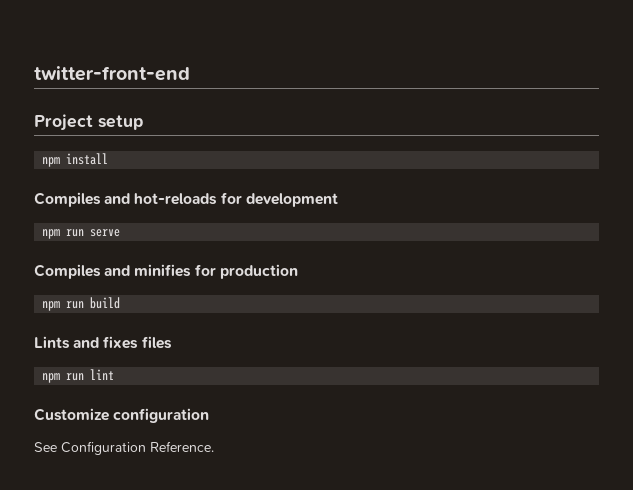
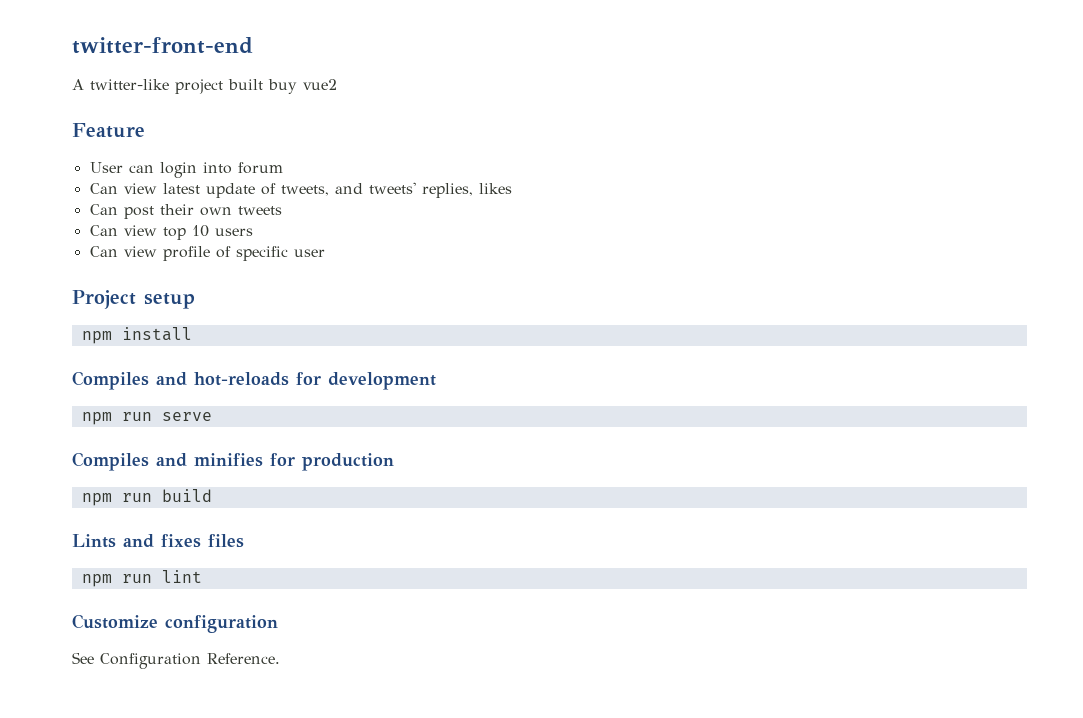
(190, 73) none -> [72,79,337,94] [72,123,145,138] [89,162,283,178] [89,182,512,198] [89,204,282,219] [89,225,253,240] [89,246,325,261] // A twitter-like project built buy vue2 // Feature // User can login into forum // Can view latest update of tweets, and tweets' replies, likes // Can post their own tweets // Can view top 10 users // Can view profile of specific user

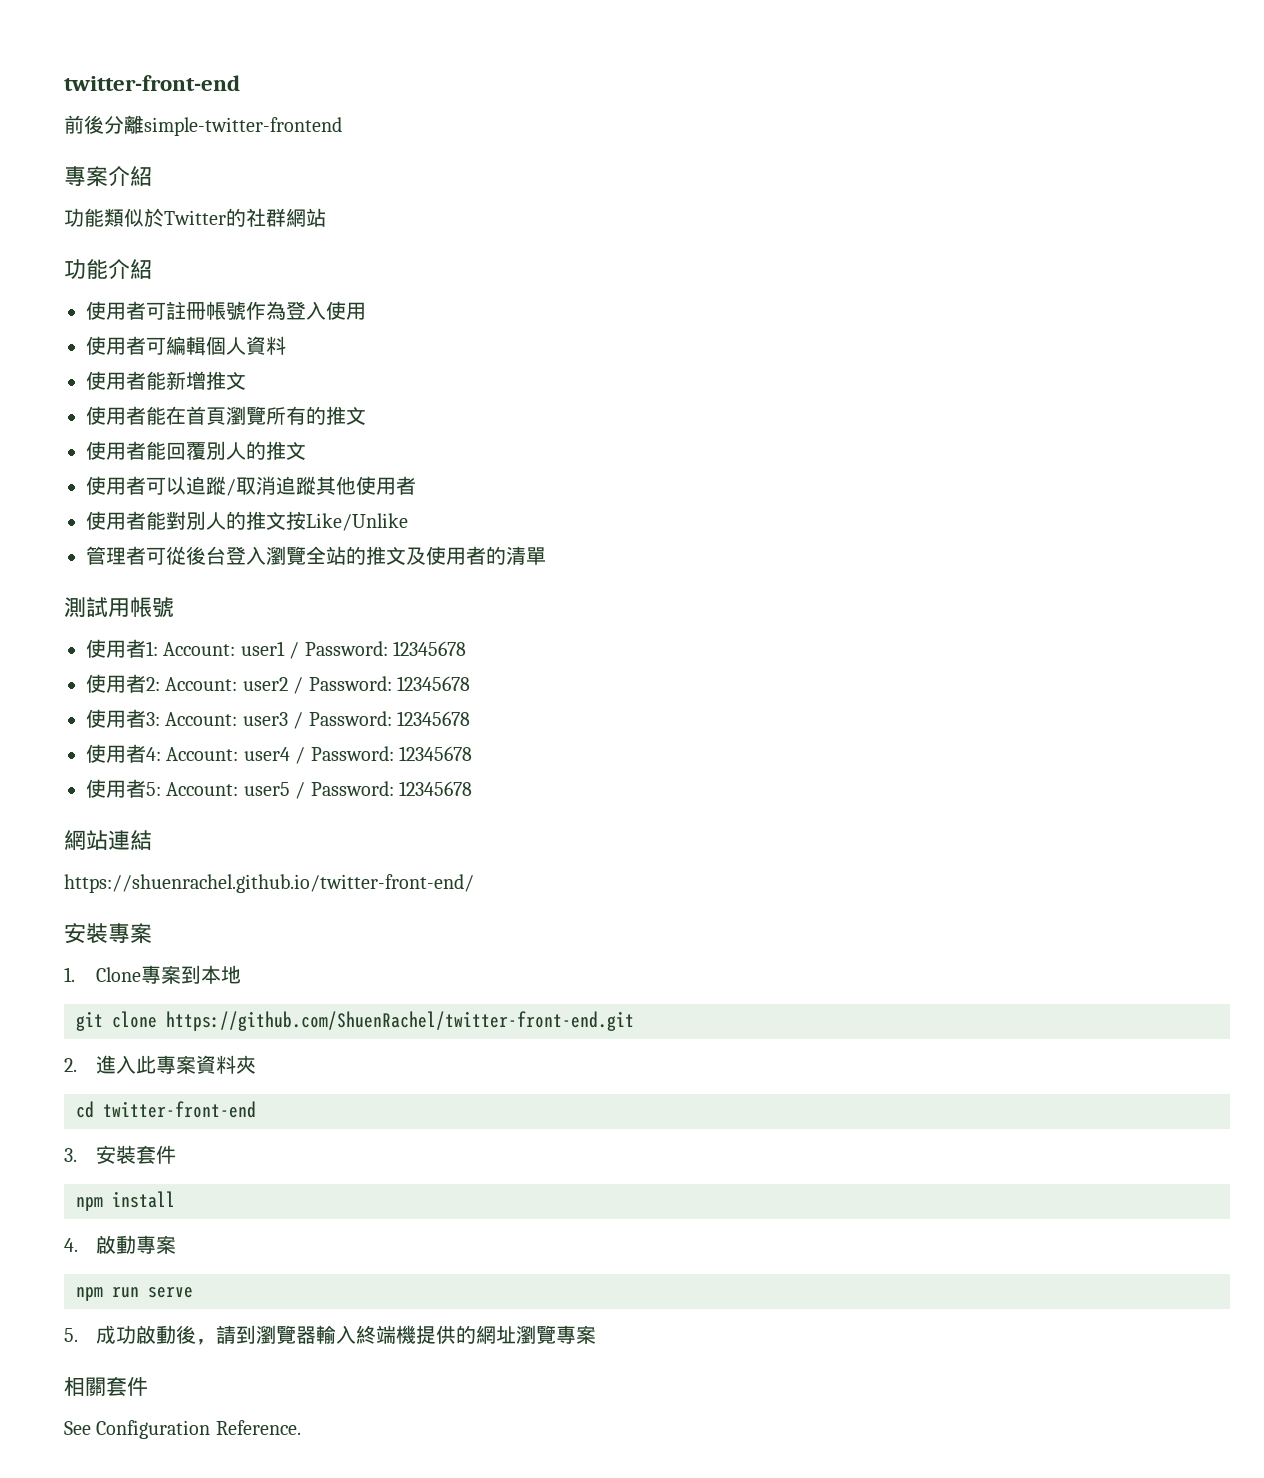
[72,37,253,54] [72,79,337,94] [72,123,145,138] [89,162,283,178] [89,182,512,198] [89,204,282,219] [89,225,253,240] [89,246,325,261] [72,290,195,309] [81,327,192,344] [72,371,436,390] [81,412,212,425] [72,452,394,471] [81,489,212,506] [72,534,244,548] [81,570,202,587] [72,614,278,633] twitter-front-end // A twitter-like project built buy vue2 // Feature // User can login into forum // Can view latest update of tweets, and tweets' replies, likes // Can post their own tweets // Can view top 10 users // Can view profile of specific user // Project setup // npm install // Compiles and hot-reloads for development // npm run serve // Compiles and minifies for production // npm run build // Lints and fixes files // npm run lint // Customize configuration -> [64,75,240,91] [64,115,342,136] [64,166,152,187] [64,208,326,227] [64,259,152,280] [86,301,366,320] [86,336,286,356] [86,371,246,390] [86,406,366,425] [86,441,306,460] [86,476,416,496] [86,511,408,531] [86,546,546,565] [64,597,174,618] [86,639,466,659] [86,674,470,694] [86,709,470,729] [86,744,472,764] [86,779,472,799] [64,830,152,851] [64,874,474,893] [64,923,152,944] [64,965,241,984] [76,1011,634,1031] [64,1055,256,1074] [76,1101,256,1118] [64,1145,176,1164] [76,1191,175,1211] [64,1235,176,1254] [76,1287,193,1301] [64,1325,596,1345] [64,1376,148,1396] twitter-front-end // 前後分離simple-twitter-frontend // 專案介紹 // 功能類似於Twitter的社群網站 // 功能介紹 // 使用者可註冊帳號作為登入使用 // 使用者可編輯個人資料 // 使用者能新增推文 // 使用者能在首頁瀏覽所有的推文 // 使用者能回覆別人的推文 // 使用者可以追蹤/取消追蹤其他使用者 // 使用者能對別人的推文按Like/Unlike // 管理者可從後台登入瀏覽全站的推文及使用者的清單 // 測試用帳號 // 使用者1: Account: user1 / Password: 12345678 // 使用者2: Account: user2 / Password: 12345678 // 使用者3: Account: user3 / Password: 12345678 // 使用者4: Account: user4 / Password: 12345678 // 使用者5: Account: user5 / Password: 12345678 // 網站連結 // https://shuenrachel.github.io/twitter-front-end/ // 安裝專案 // 1. Clone專案到本地 // git clone https://github.com/ShuenRachel/twitter-front-end.git // 2.進入此專案資料夾 // cd twitter-front-end // 3.安裝套件 // npm install // 4.啟動專案 // npm run serve // 5.成功啟動後，請到瀏覽器輸入終端機提供的網址瀏覽專案 // 相關套件

